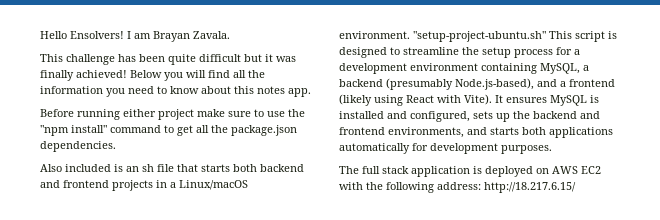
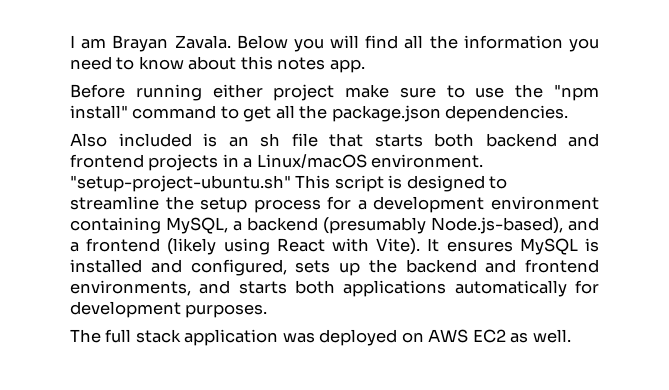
[40,31,124,39] Hello Ensolvers! -> (70, 41) none
[40,54,296,65] [40,70,127,81] // This challenge has been quite difficult but it was finally achieved! -> (231, 42) none
[473,166,482,174] is -> [282,332,315,343] was
[339,182,576,193] with the following address: http://18.217.6.15/ -> [510,329,571,343] as well.

